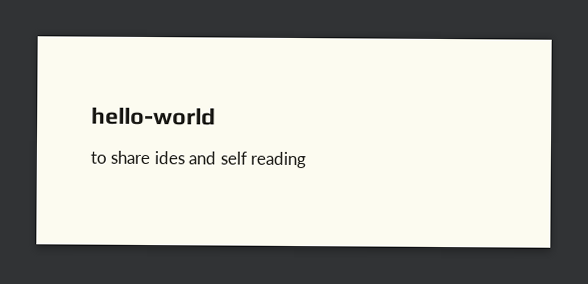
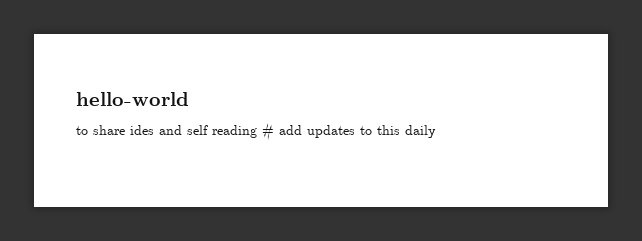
(307, 160) none -> [262,123,436,141] # add updates to this daily

